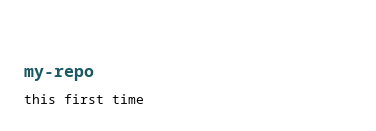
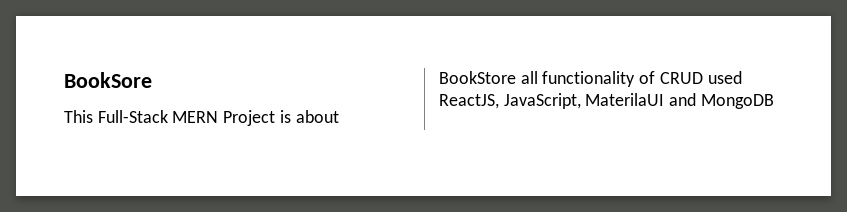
[24,68,94,81] [24,94,144,104] my-repo // this first time -> [64,72,152,88] [64,110,339,126] [439,71,742,87] [439,93,774,109] BookSore // This Full-Stack MERN Project is about BookStore all functionality of CRUD used ReactJS, JavaScript, MaterilaUI and MongoDB

